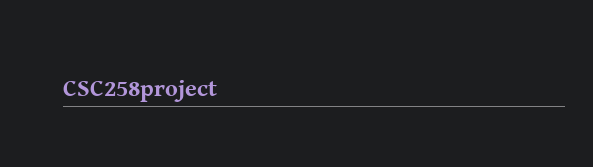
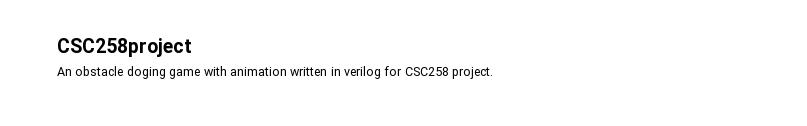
(217, 91) none -> [57,66,494,79] // An obstacle doging game with animation written in verilog for CSC258 project.

